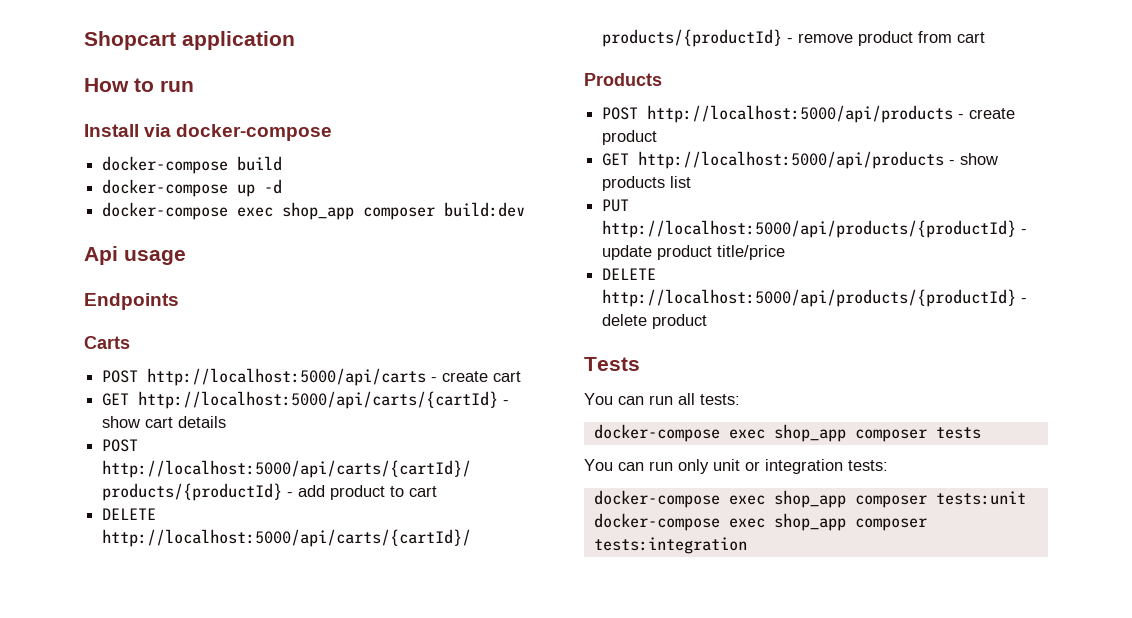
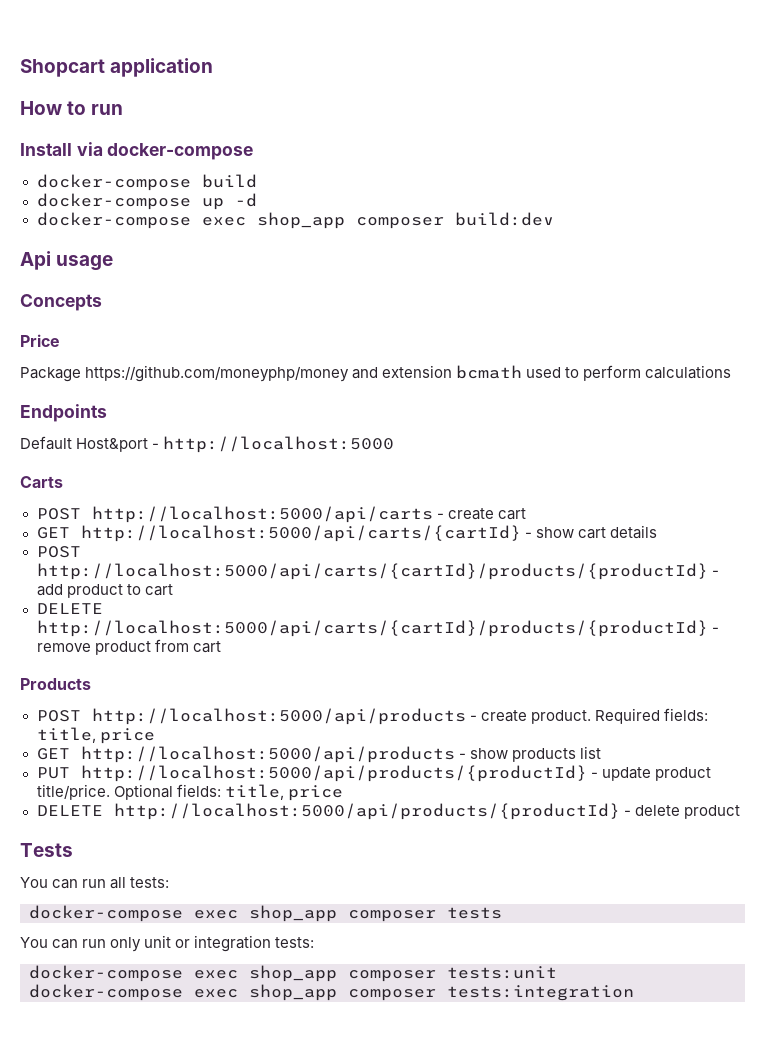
[84,293,179,310] Endpoints -> [20,294,102,311] [20,334,60,347] [20,365,732,382] [20,404,107,422] [20,436,395,453] Concepts // Price // Package https://github.com/moneyphp/money and extension bcmath used to perform calculations // Endpoints // Default Host&port - http://localhost:5000
[602,130,658,145] product -> [530,708,708,724] [36,727,155,744] product. Required fields: title, price
[717,245,786,260] title/price -> [36,784,343,801] title/price. Optional fields: title, price

